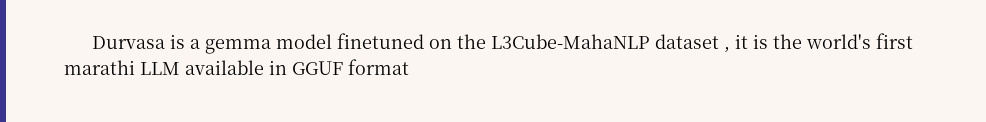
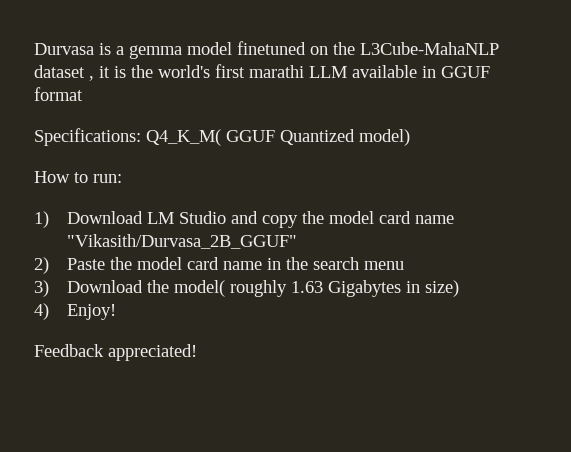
(409, 67) none -> [34,128,410,146] [34,171,122,183] [34,211,455,228] [67,234,298,249] [34,257,405,274] [34,280,460,297] [34,303,117,320] [34,344,197,361] // Specifications: Q4_K_M( GGUF Quantized model) // How to run: // 1) Download LM Studio and copy the model card name "Vikasith/Durvasa_2B_GGUF" // 2) Paste the model card name in the search menu // 3) Download the model( roughly 1.63 Gigabytes in size) // 4) Enjoy! // Feedback appreciated!

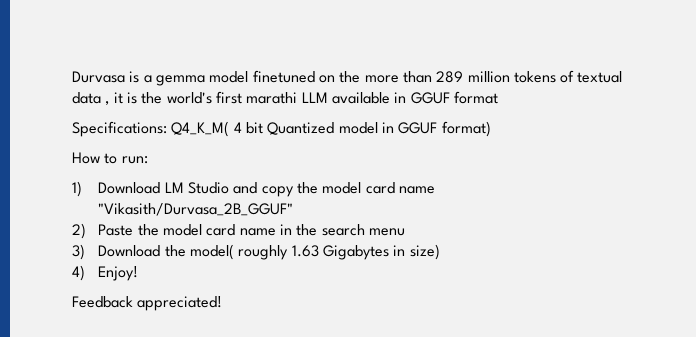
[360,42,499,55] [34,65,85,78] L3Cube-MahaNLP dataset -> [364,70,623,83] [72,92,101,104] more than 289 million tokens of textual data
[226,129,410,146] GGUF Quantized model) -> [233,121,491,137] 4 bit Quantized model in GGUF format)

